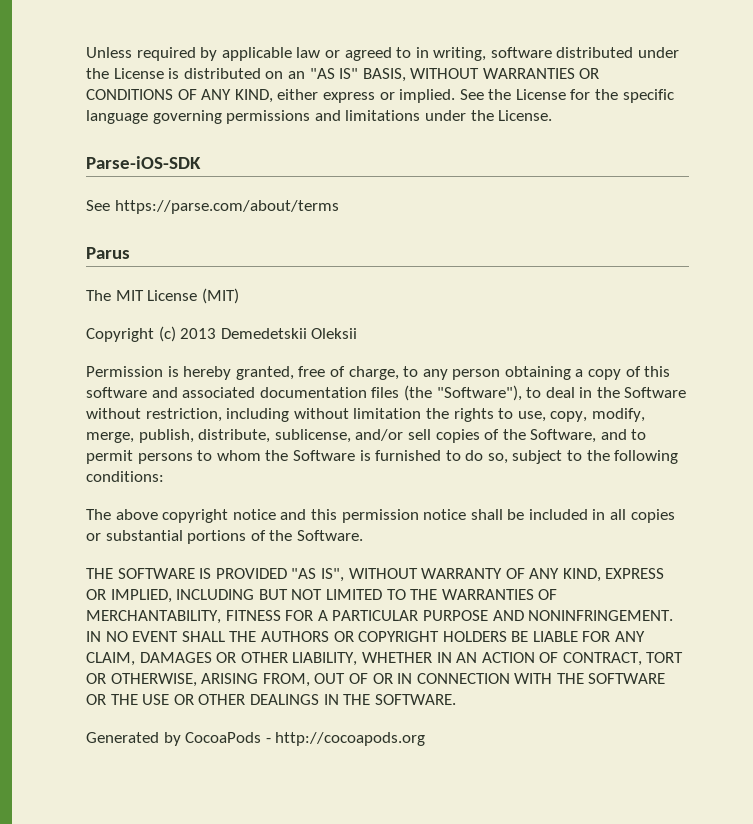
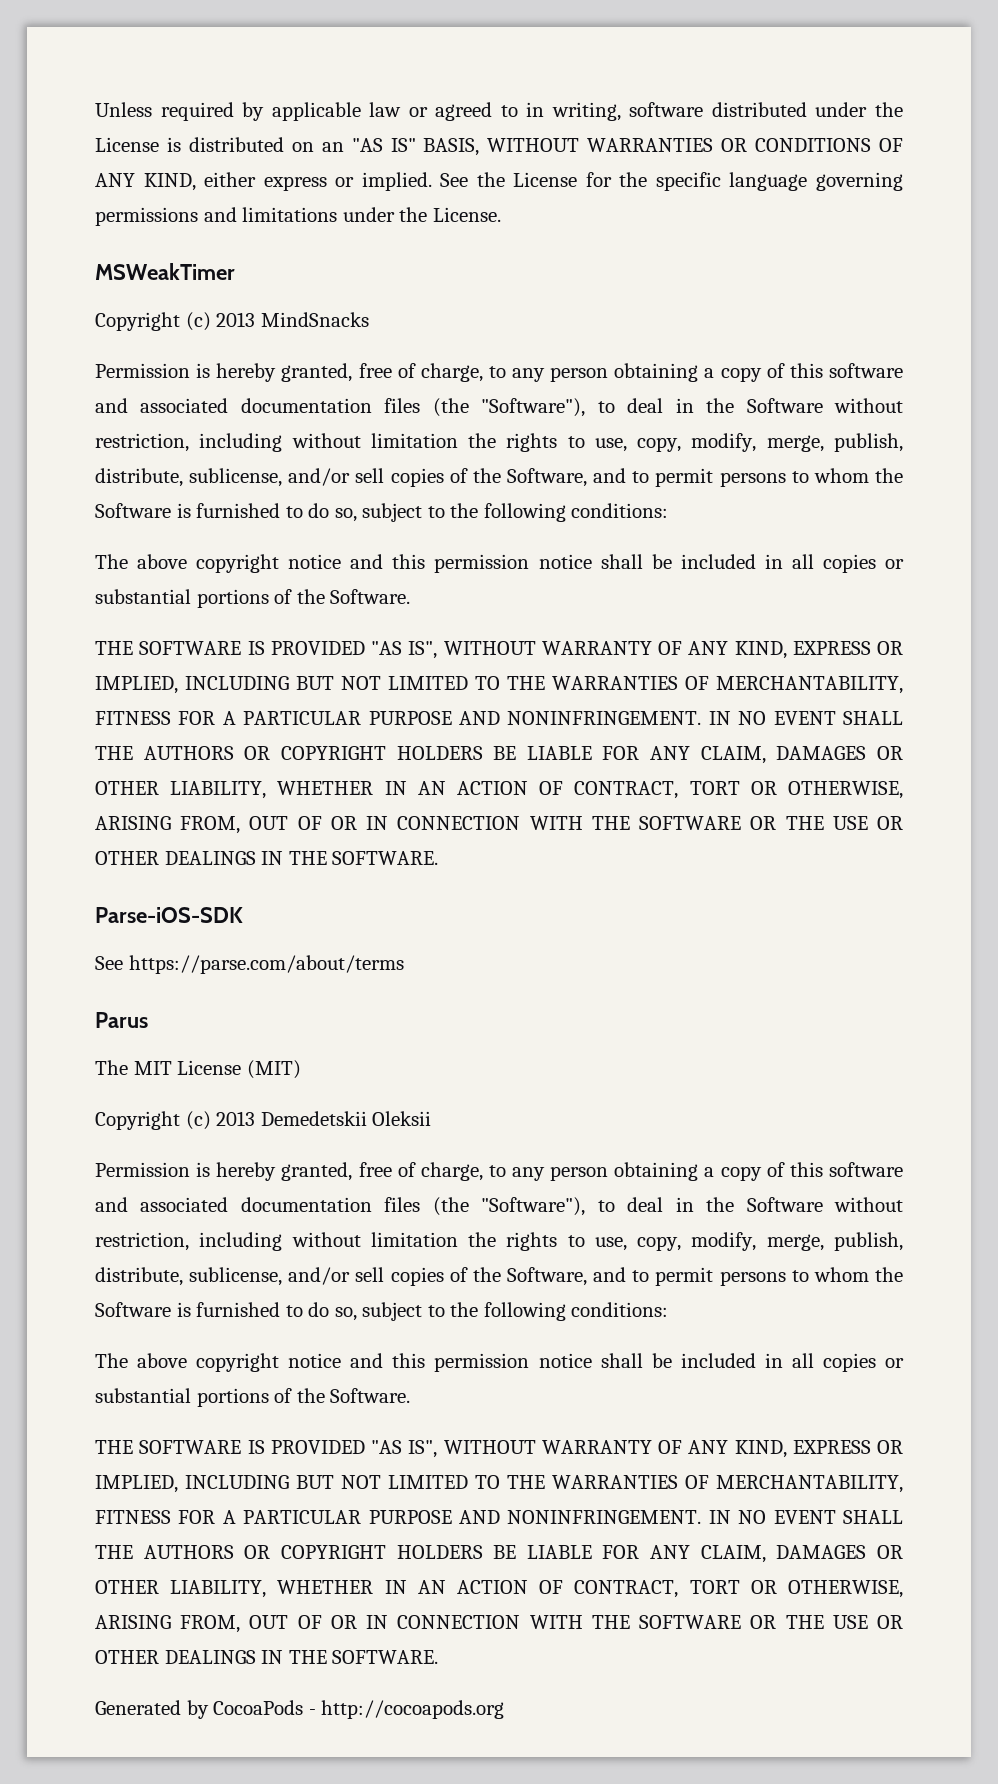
(553, 115) none -> [95,263,235,280] [95,312,369,331] [95,363,903,382] [95,398,904,417] [95,433,903,452] [95,468,903,487] [95,503,669,522] [95,554,904,573] [95,589,411,608] [95,641,903,659] [95,676,903,694] [95,711,903,725] [95,746,903,764] [95,781,903,799] [95,816,904,834] [95,851,439,865] // MSWeakTimer // Copyright (c) 2013 MindSnacks // Permission is hereby granted, free of charge, to any person obtaining a copy of this software and associated documentation files (the "Software"), to deal in the Software without restriction, including without limitation the rights to use, copy, modify, merge, publish, distribute, sublicense, and/or sell copies of the Software, and to permit persons to whom the Software is furnished to do so, subject to the following conditions: // The above copyright notice and this permission notice shall be included in all copies or substantial portions of the Software. // THE SOFTWARE IS PROVIDED "AS IS", WITHOUT WARRANTY OF ANY KIND, EXPRESS OR IMPLIED, INCLUDING BUT NOT LIMITED TO THE WARRANTIES OF MERCHANTABILITY, FITNESS FOR A PARTICULAR PURPOSE AND NONINFRINGEMENT. IN NO EVENT SHALL THE AUTHORS OR COPYRIGHT HOLDERS BE LIABLE FOR ANY CLAIM, DAMAGES OR OTHER LIABILITY, WHETHER IN AN ACTION OF CONTRACT, TORT OR OTHERWISE, ARISING FROM, OUT OF OR IN CONNECTION WITH THE SOFTWARE OR THE USE OR OTHER DEALINGS IN THE SOFTWARE.

